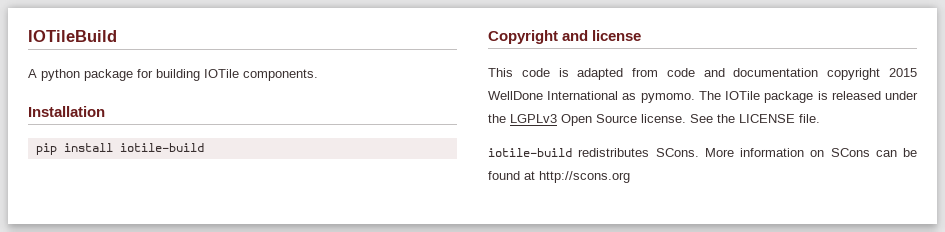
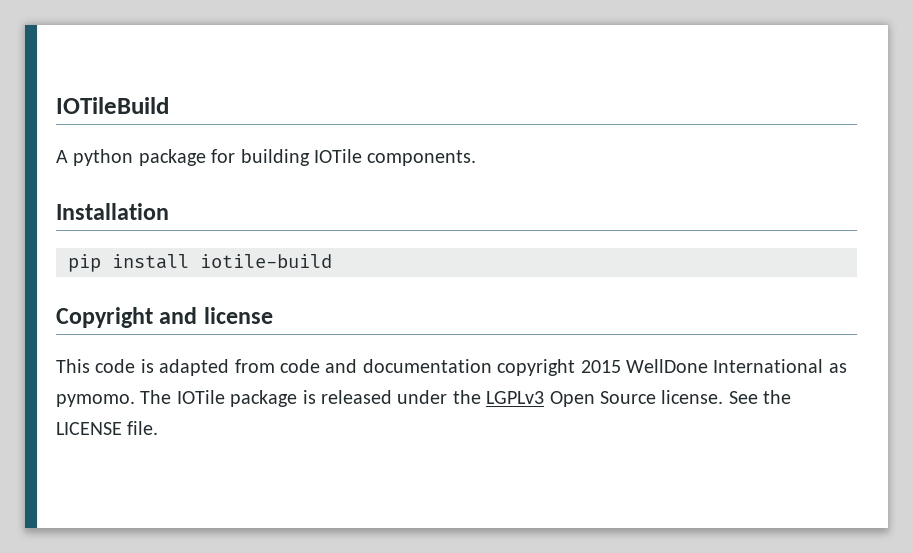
[488,148,917,157] [488,171,630,183] // iotile-build redistributes SCons. More information on SCons can be found at http://scons.org -> (159, 428) none

